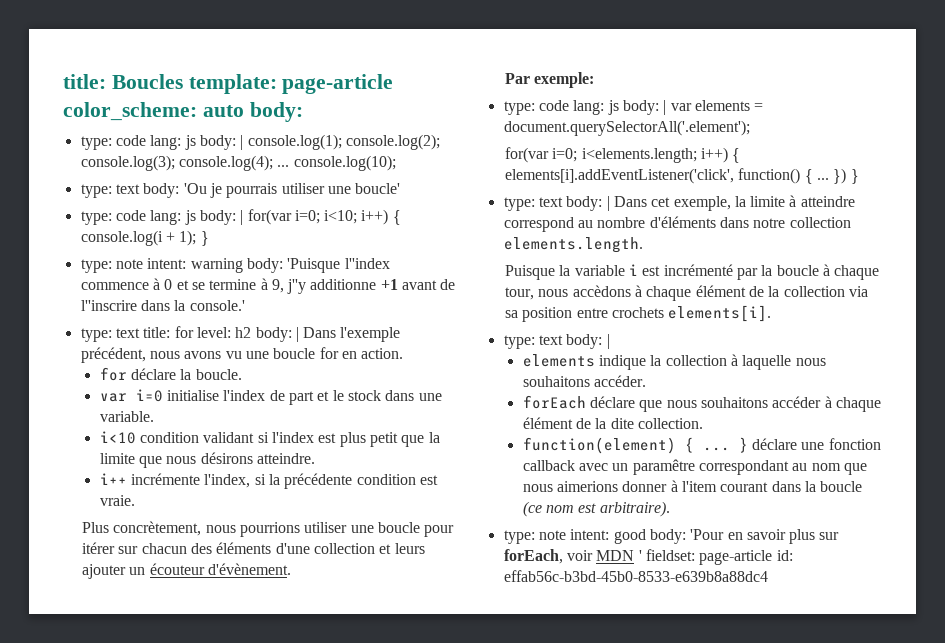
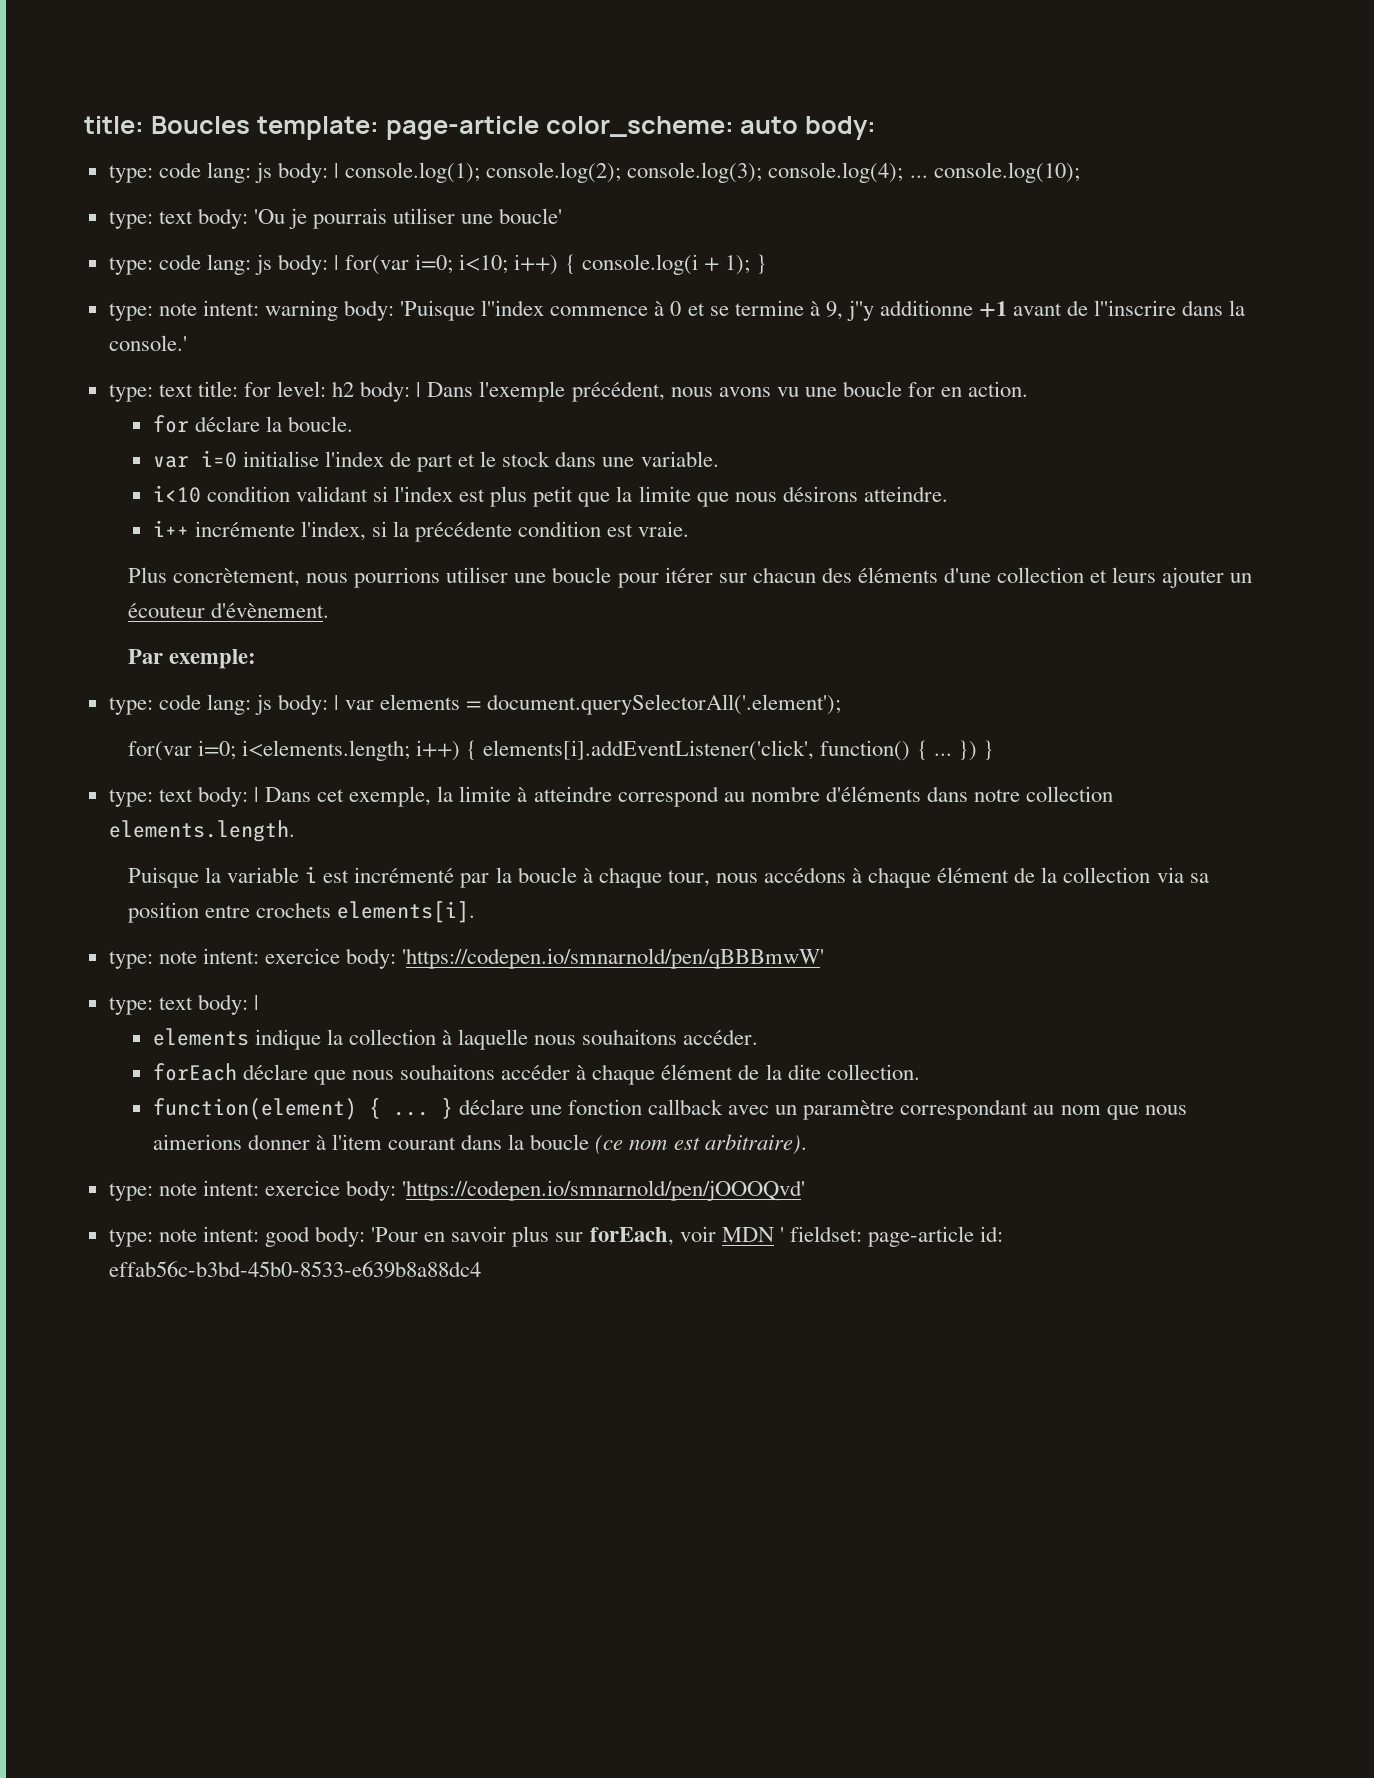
[572,285,631,297] accèdons -> [763,867,846,883] accédons
(772, 313) none -> [108,948,825,969] // type: note intent: exercice body: 'https://codepen.io/smnarnold/pen/qBBBmwW'
[632,459,695,475] paramêtre -> [803,1100,895,1120] paramètre
(670, 509) none -> [108,1180,806,1201] // type: note intent: exercice body: 'https://codepen.io/smnarnold/pen/jOOOQvd'

